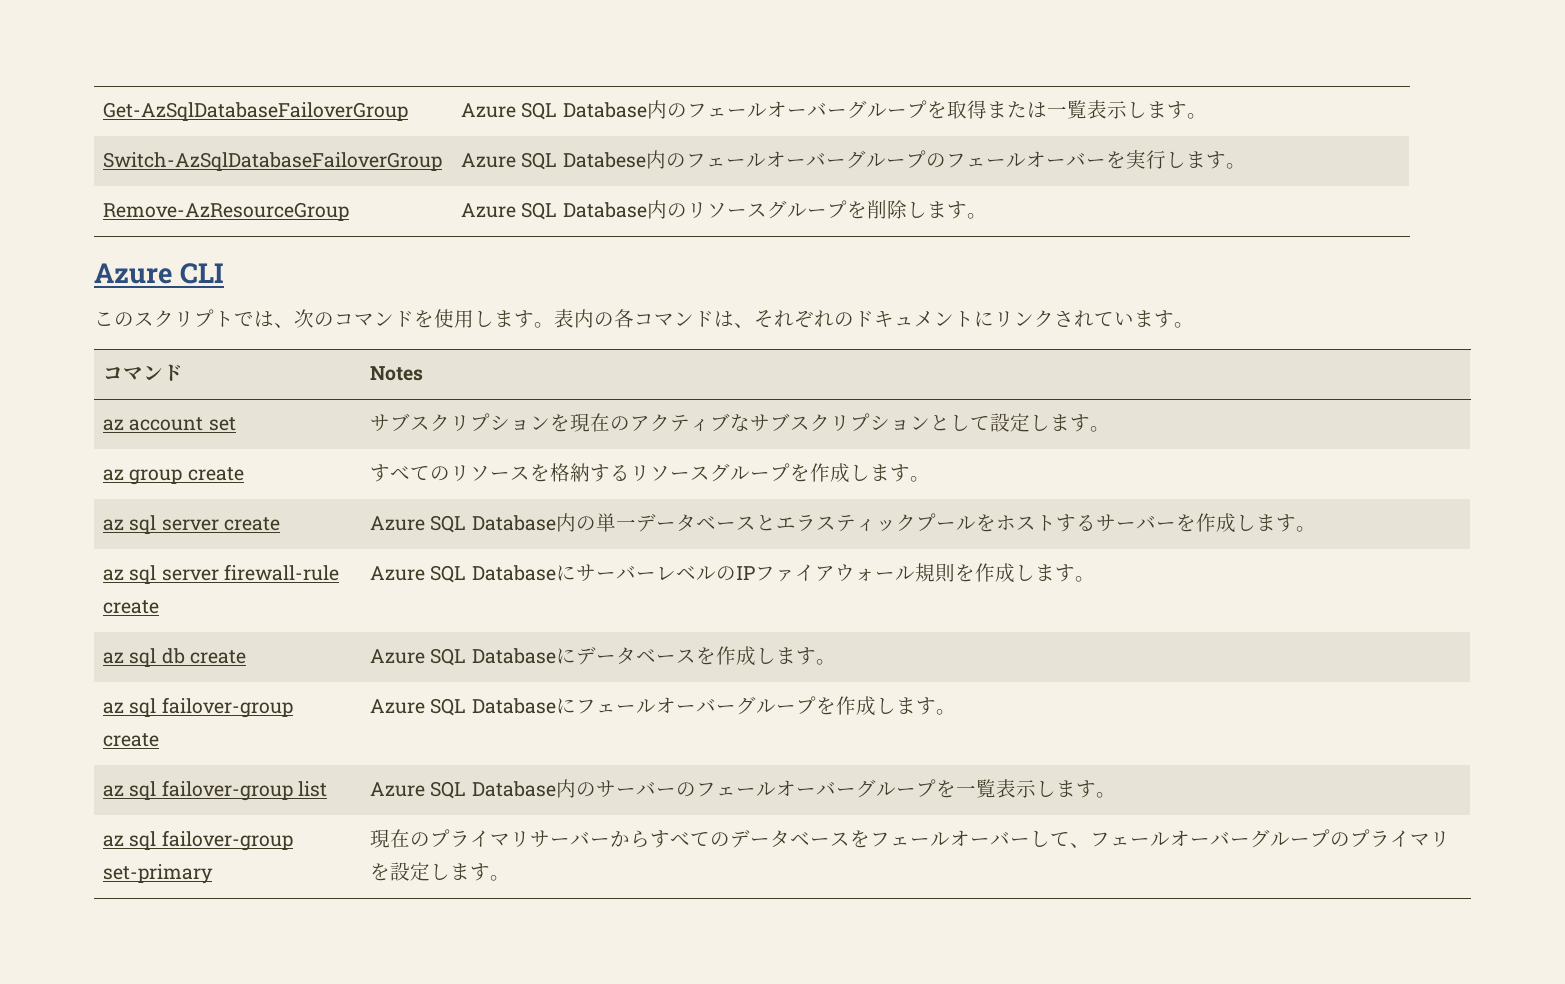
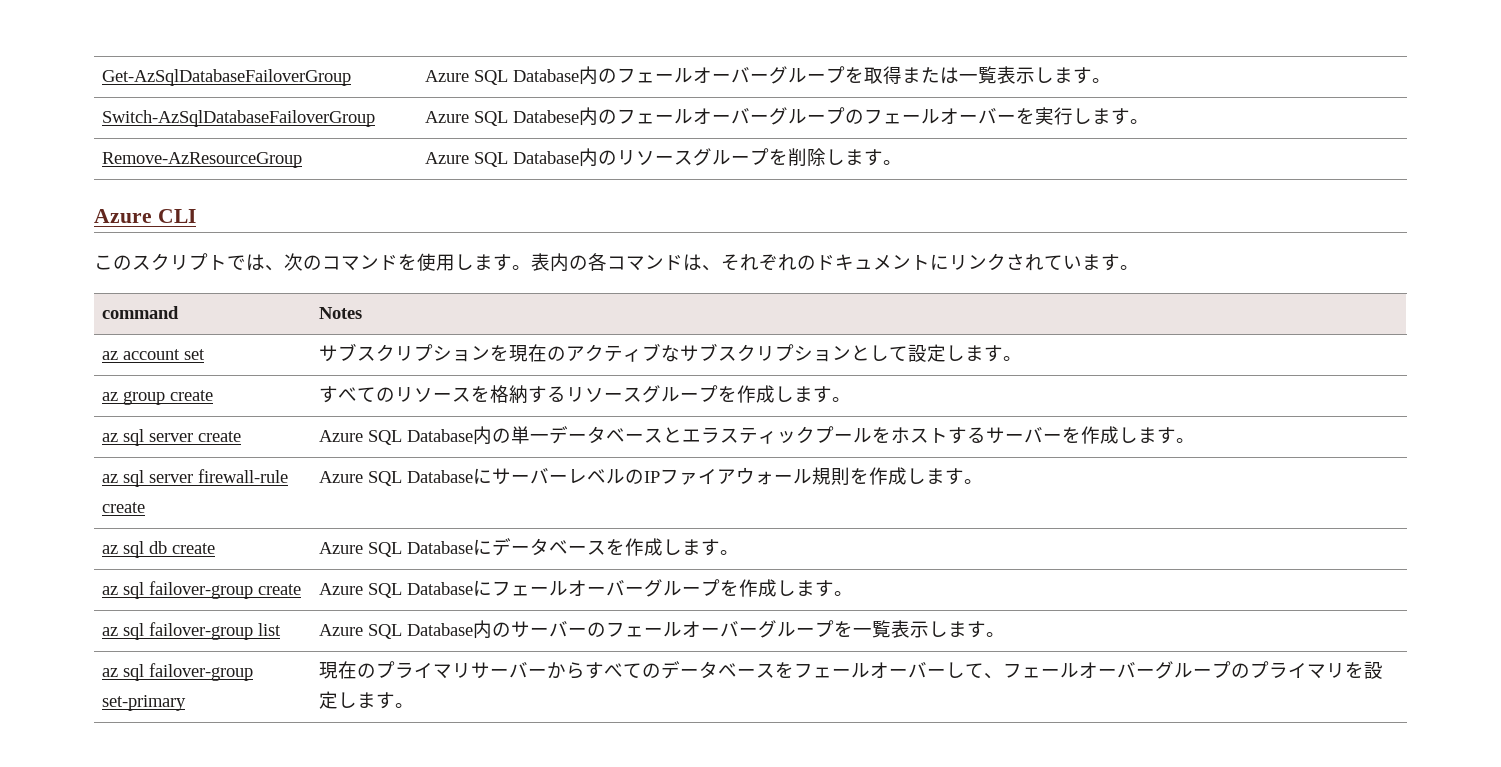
[103,364,184,381] コマンド -> [101,306,179,319] command

